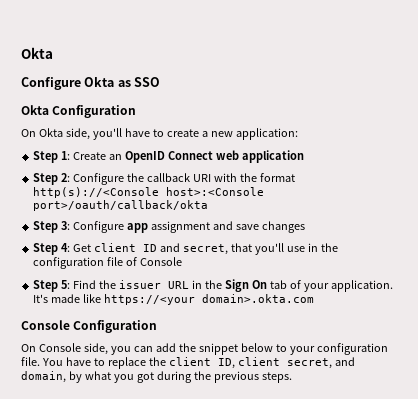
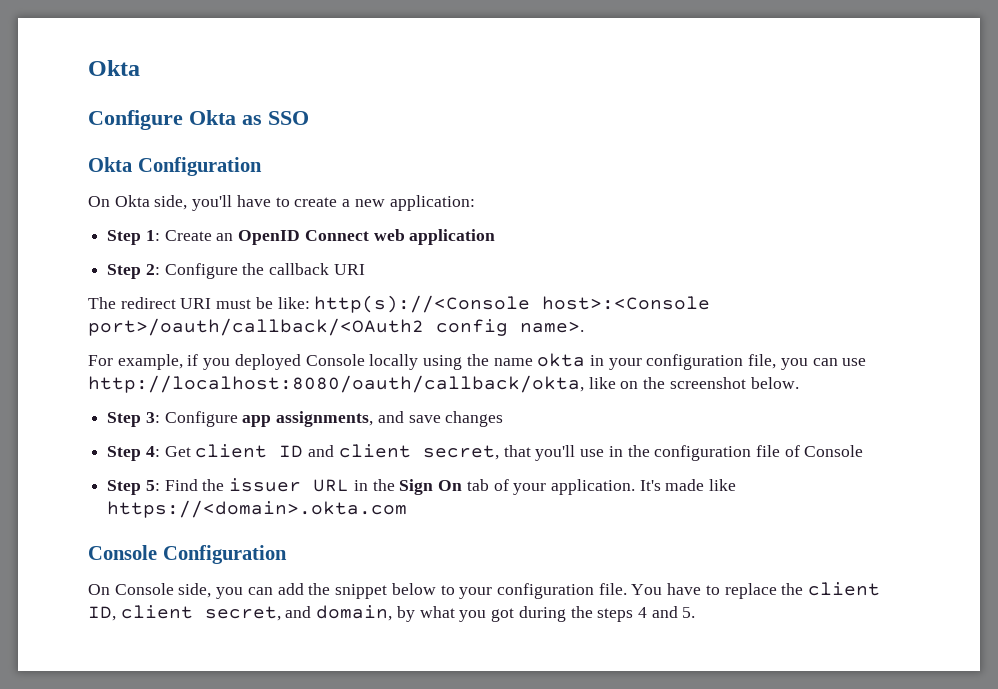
[213,173,295,182] [33,187,265,198] [33,200,209,211] with the format http(s)://<Console host>:<Console port>/oauth/callback/okta -> [88,295,711,313] [88,318,584,336] [88,353,867,370] [88,375,799,393] // The redirect URI must be like: http(s)://<Console host>:<Console port>/oauth/callback/<OAuth2 config name>. // For example, if you deployed Console locally using the name okta in your configuration file, you can use http://localhost:8080/oauth/callback/okta, like on the screenshot below.
[150,221,210,233] assignment -> [276,411,374,427] assignments,
(180, 247) none -> [338,444,411,458] client
[104,294,315,305] https://<your domain>.okta.com -> [107,500,408,518] https://<domain>.okta.com
[213,371,292,383] previous steps. -> [597,606,696,622] steps 4 and 5.

